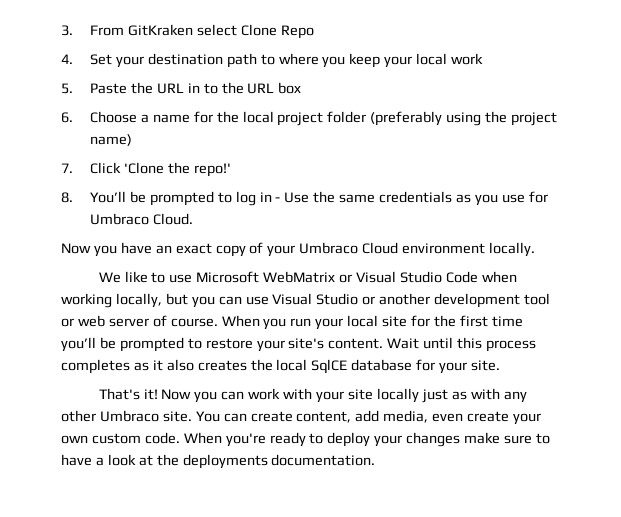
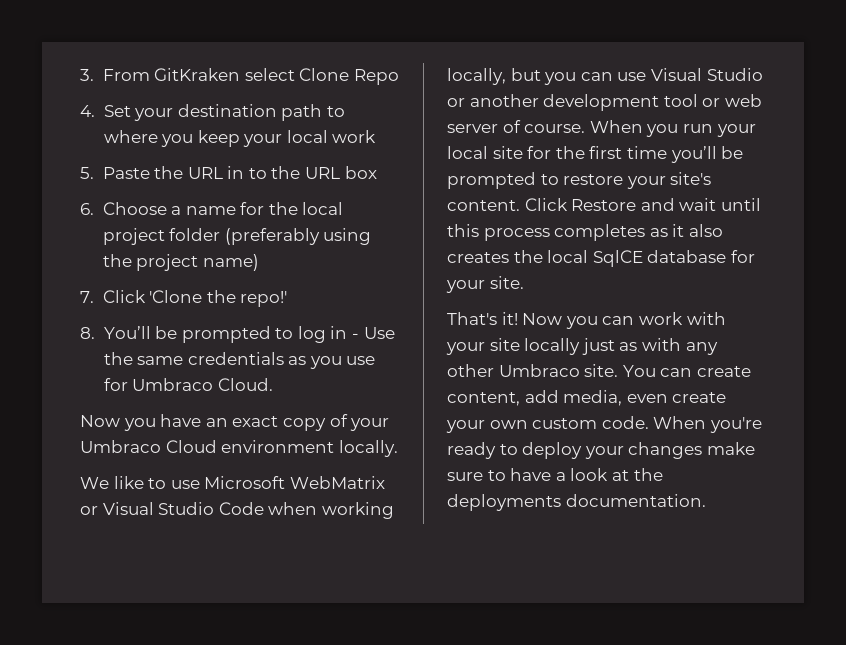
[387,338,420,349] Wait -> [524,198,717,211] Click Restore and wait

